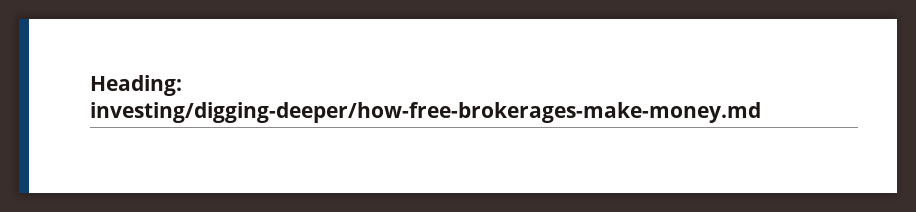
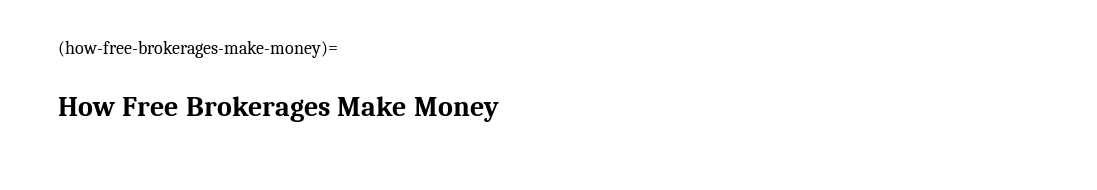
[90,75,182,96] [90,102,761,123] Heading: investing/digging-deeper/how-free-brokerages-make-money.md -> [58,40,338,58] [58,96,499,122] (how-free-brokerages-make-money)= // How Free Brokerages Make Money

